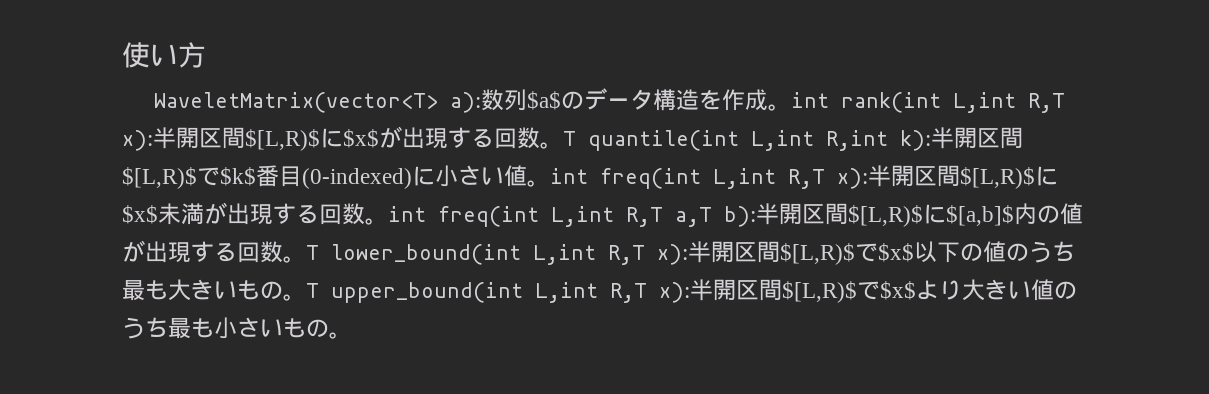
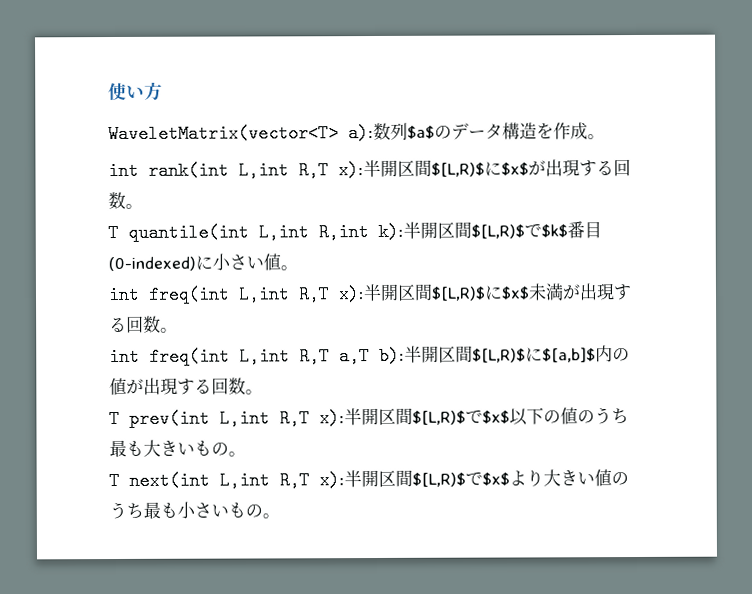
(792, 107) none -> (605, 137) //
(563, 145) none -> (143, 206) //
(550, 183) none -> (298, 268) //
(388, 221) none -> (178, 330) //
[306,244,521,265] T lower_bound(int -> [109,409,210,429] // T prev(int
[306,282,523,303] T upper_bound(int -> [109,471,210,491] // T next(int

